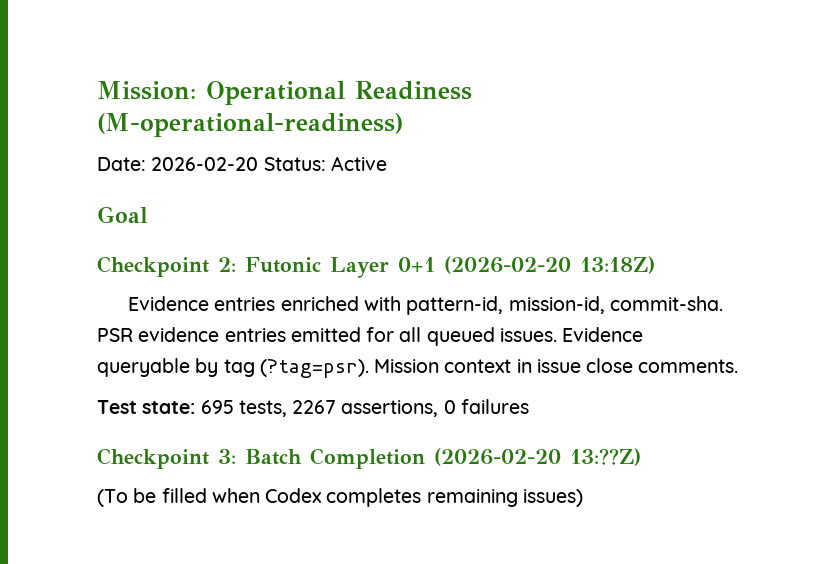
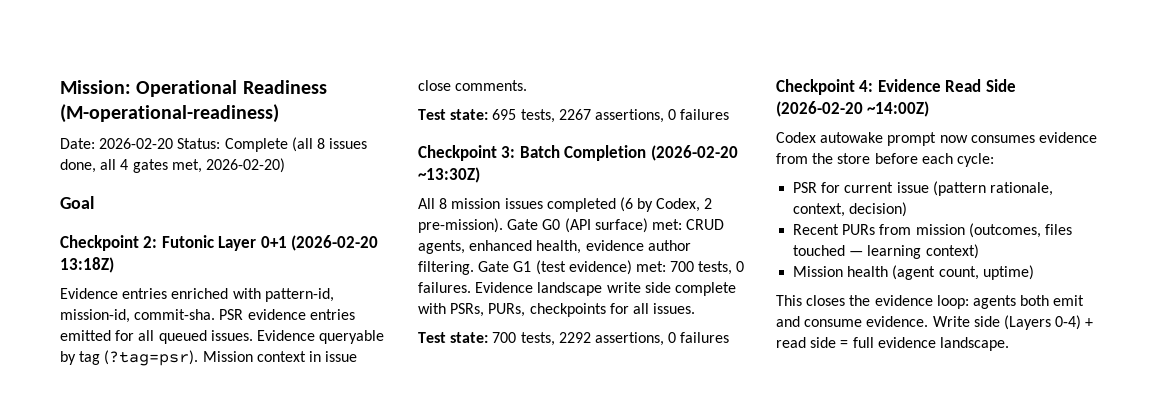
[330,156,387,171] Active -> [224,137,368,152] [60,158,285,173] Complete (all 8 issues done, all 4 gates met, 2026-02-20)
[570,448,641,466] [97,488,583,507] 13:??Z) // (To be filled when Codex completes remaining issues) -> [418,167,480,183] [418,197,713,212] [418,218,725,233] [418,240,691,254] [418,260,745,275] [418,282,736,296] [418,303,696,317] [418,332,730,346] [776,79,1016,95] [776,101,930,117] [776,132,1097,146] [776,153,994,167] [793,181,1053,196] [793,202,908,217] [793,223,1072,238] [793,244,979,259] [793,265,1034,280] [776,295,1085,309] [776,315,1094,330] [776,337,1009,351] ~13:30Z) // All 8 mission issues completed (6 by Codex, 2 pre-mission). Gate G0 (API surface) met: CRUD agents, enhanced health, evidence author filtering. Gate G1 (test evidence) met: 700 tests, 0 failures. Evidence landscape write side complete with PSRs, PURs, checkpoints for all issues. // Test state: 700 tests, 2292 assertions, 0 failures // Checkpoint 4: Evidence Read Side (2026-02-20 ~14:00Z) // Codex autowake prompt now consumes evidence from the store before each cycle: // PSR for current issue (pattern rationale, context, decision) // Recent PURs from mission (outcomes, files touched — learning context) // Mission health (agent count, uptime) // This closes the evidence loop: agents both emit and consume evidence. Write side (Layers 0-4) + read side = full evidence landscape.

